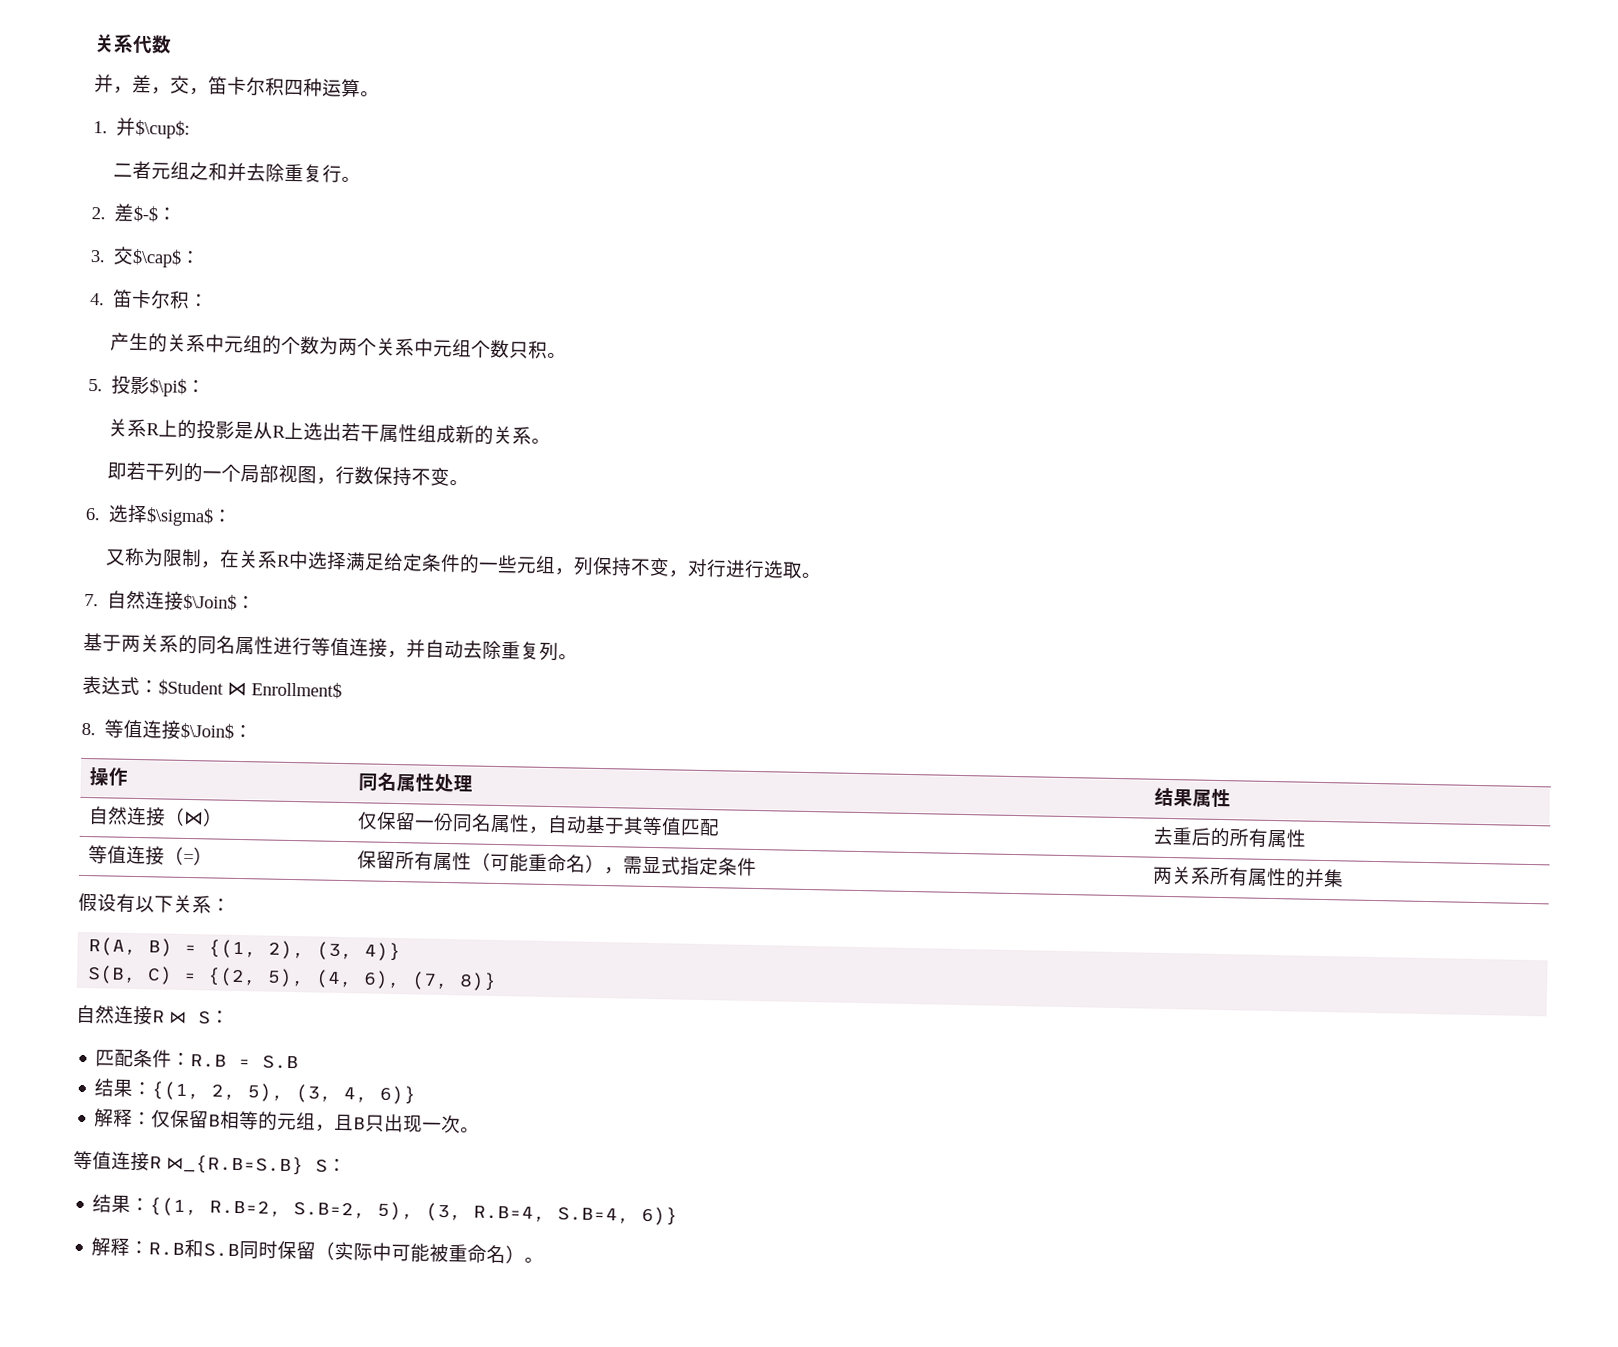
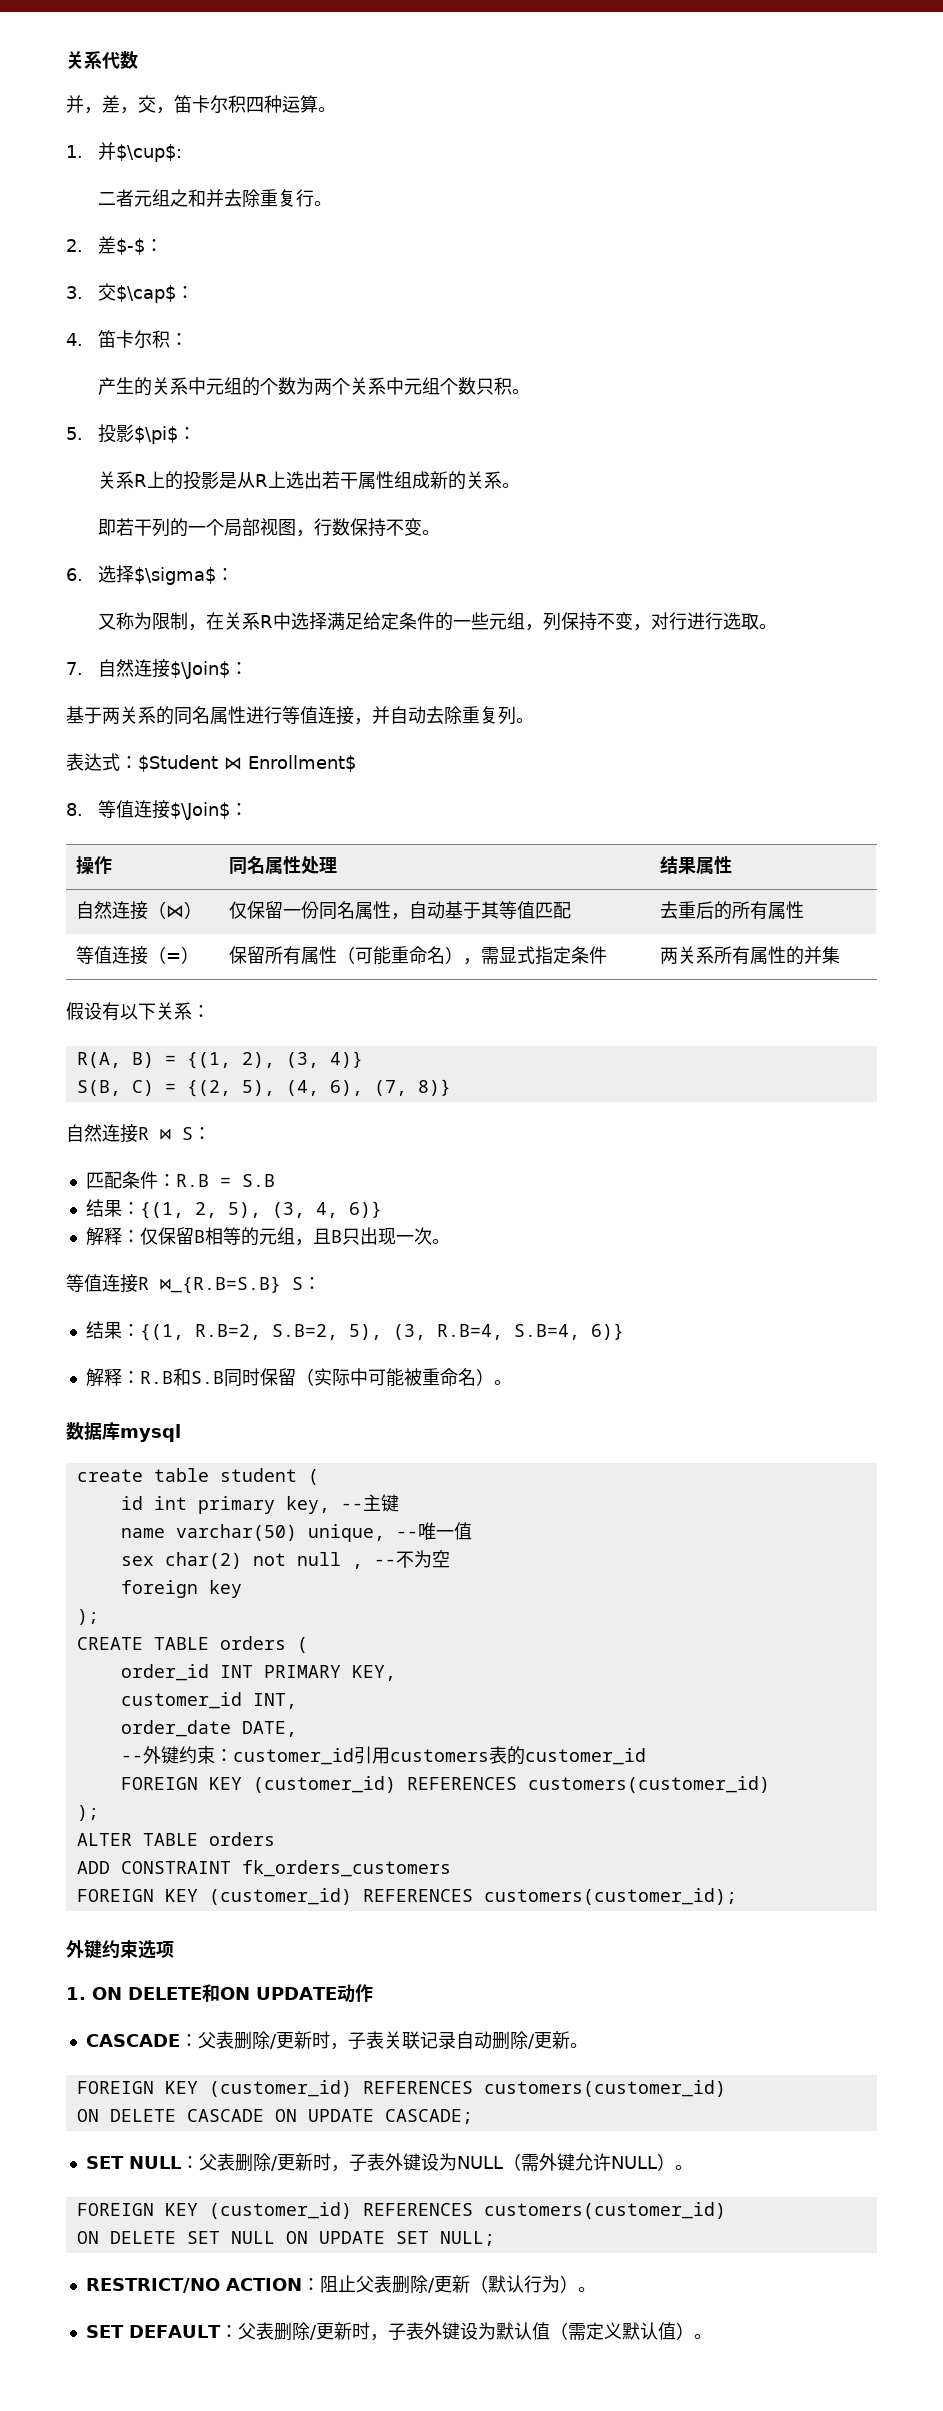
(545, 1260) none -> [66,1422,181,1442] [76,1468,319,1485] [120,1494,399,1514] [120,1522,472,1542] [120,1550,450,1569] [120,1580,242,1598] [76,1609,99,1625] [76,1636,308,1653] [120,1664,396,1681] [120,1692,297,1709] [120,1720,297,1737] [120,1746,646,1765] [120,1776,770,1793] [76,1805,99,1821] [76,1832,275,1846] [76,1860,451,1877] [76,1888,737,1905] [66,1940,174,1959] [66,1984,373,2003] [85,2031,588,2050] [76,2080,726,2097] [76,2109,473,2124] [85,2153,693,2172] [76,2202,726,2219] [76,2231,495,2246] [85,2275,596,2294] [85,2322,712,2341] // 数据库mysql // create table student ( // id int primary key, --主键 // name varchar(50) unique, --唯一值 // sex char(2) not null , --不为空 // foreign key // ); // CREATE TABLE orders ( // order_id INT PRIMARY KEY, // customer_id INT, // order_date DATE, // --外键约束：customer_id引用customers表的customer_id // FOREIGN KEY (customer_id) REFERENCES customers(customer_id) // ); // ALTER TABLE orders // ADD CONSTRAINT fk_orders_customers // FOREIGN KEY (customer_id) REFERENCES customers(customer_id); // 外键约束选项 // 1. ON DELETE和ON UPDATE动作 // CASCADE：父表删除/更新时，子表关联记录自动删除/更新。 // FOREIGN KEY (customer_id) REFERENCES customers(customer_id) // ON DELETE CASCADE ON UPDATE CASCADE; // SET NULL：父表删除/更新时，子表外键设为NULL（需外键允许NULL）。 // FOREIGN KEY (customer_id) REFERENCES customers(customer_id) // ON DELETE SET NULL ON UPDATE SET NULL; // RESTRICT/NO ACTION：阻止父表删除/更新（默认行为）。 // SET DEFAULT：父表删除/更新时，子表外键设为默认值（需定义默认值）。

